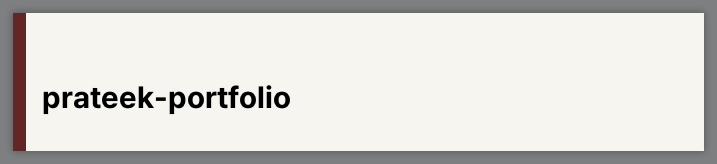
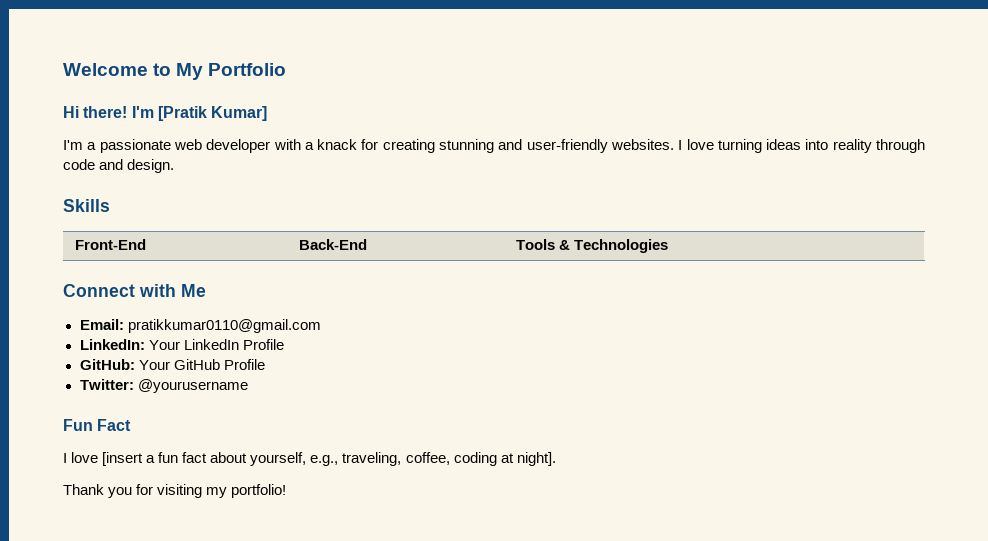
[42,85,291,115] prateek-portfolio -> [63,63,287,80] [63,106,268,121] [63,139,925,153] [63,159,175,173] [63,199,110,212] [74,239,146,250] [298,239,367,250] [515,239,668,253] [63,284,206,297] [79,319,321,333] [79,339,284,350] [79,359,265,370] [79,379,248,393] [63,419,132,431] [63,452,556,466] [63,484,287,498] Welcome to My Portfolio // Hi there! I'm [Pratik Kumar] // I'm a passionate web developer with a knack for creating stunning and user-friendly websites. I love turning ideas into reality through code and design. // Skills // Front-End | Back-End | Tools & Technologies // Connect with Me // Email: pratikkumar0110@gmail.com // LinkedIn: Your LinkedIn Profile // GitHub: Your GitHub Profile // Twitter: @yourusername // Fun Fact // I love [insert a fun fact about yourself, e.g., traveling, coffee, coding at night]. // Thank you for visiting my portfolio!

